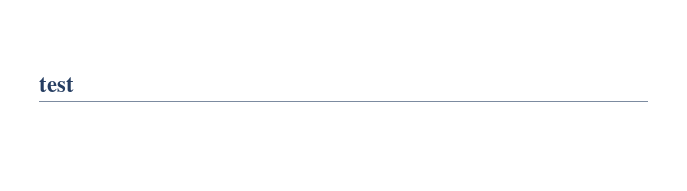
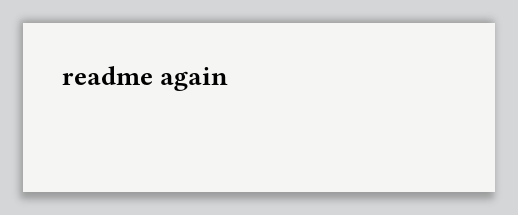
[39,77,74,92] test -> [62,66,229,91] readme again

